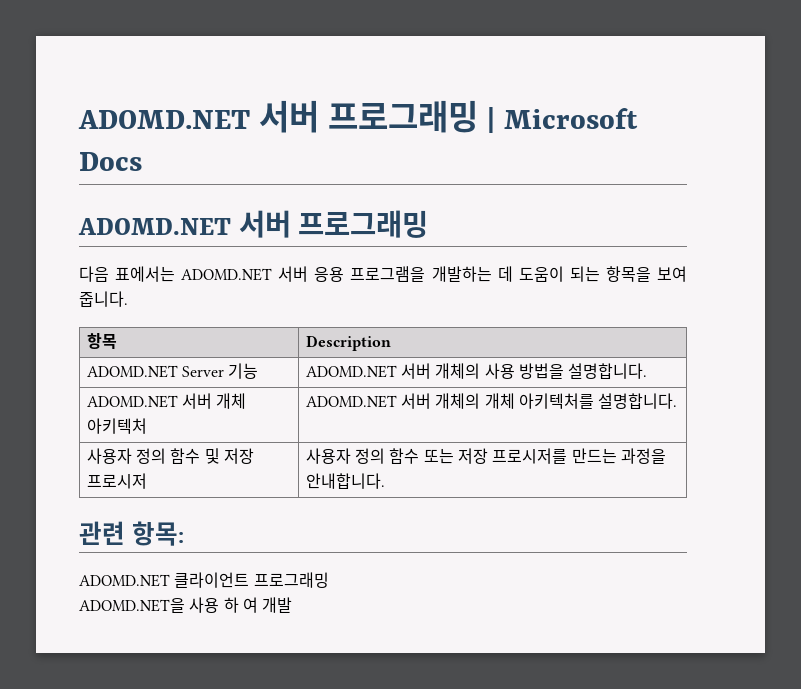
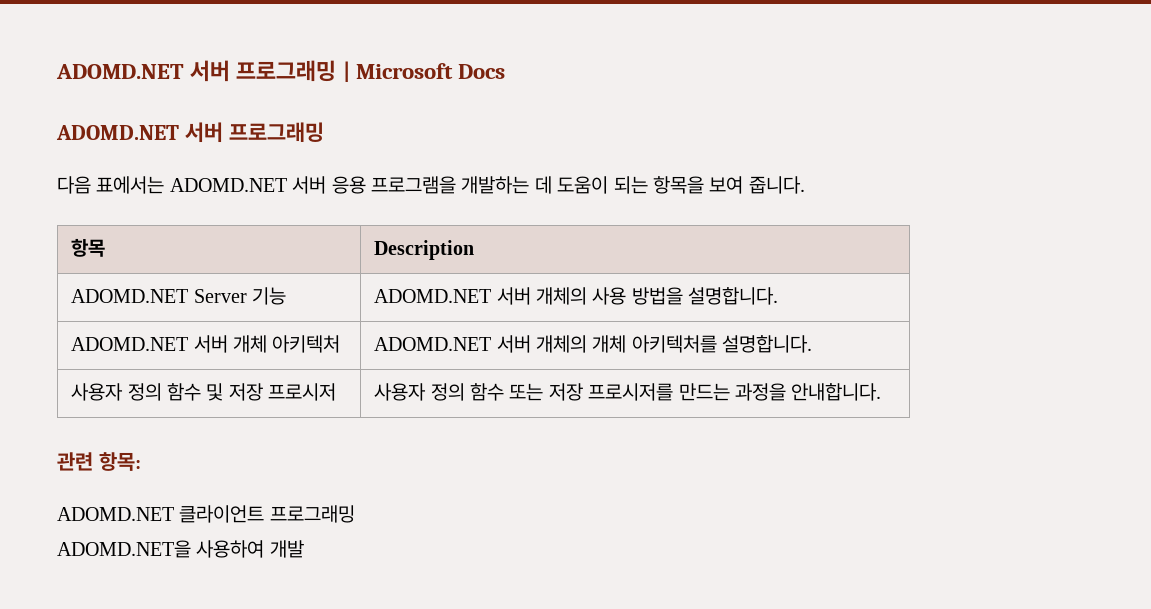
[189,597,258,613] 사용 하 여 -> [196,540,265,558] 사용하여

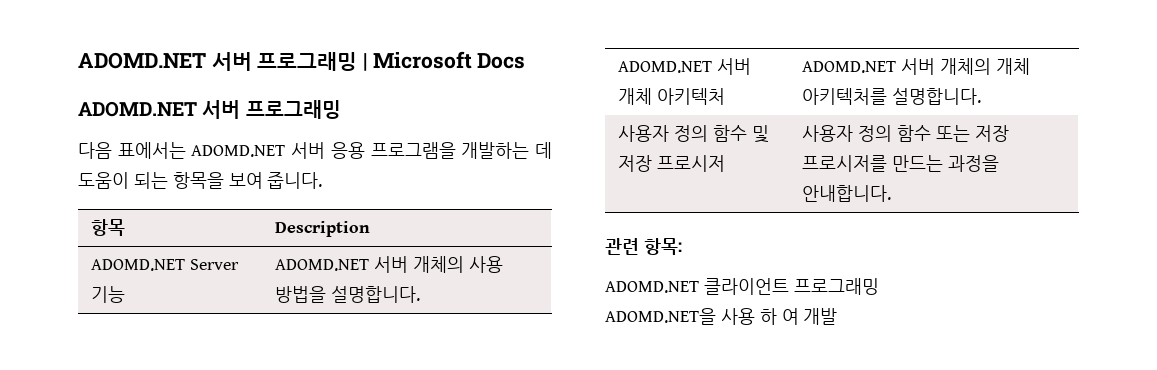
[196,540,265,558] 사용하여 -> [720,308,799,325] 사용 하 여

